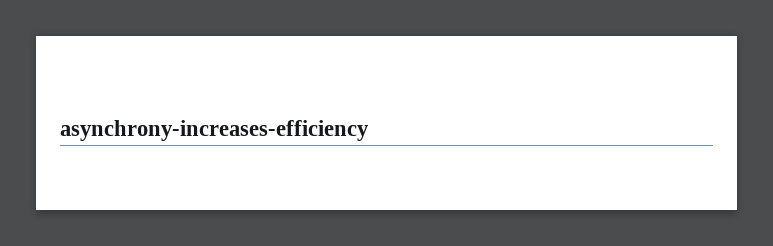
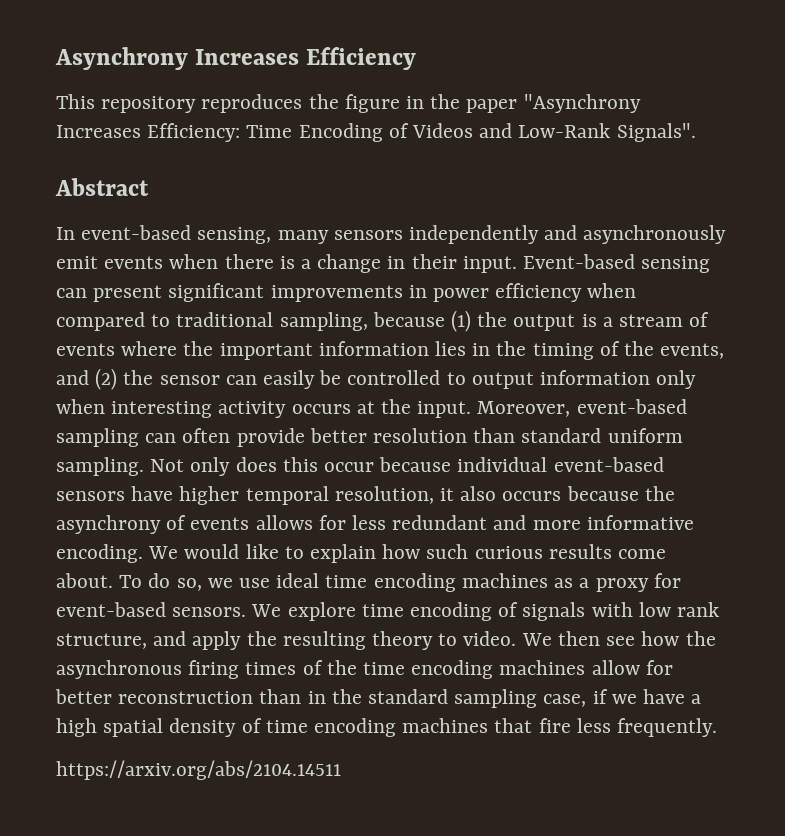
[60,120,369,141] asynchrony-increases-efficiency -> [55,47,417,70] [56,94,641,113] [56,123,696,142] [55,178,149,196] [56,225,727,244] [56,254,711,273] [56,283,637,302] [56,310,710,332] [56,341,725,360] [56,368,697,390] [56,399,687,418] [56,428,683,447] [56,457,664,476] [56,486,675,505] [56,515,694,534] [56,544,667,563] [56,573,681,592] [56,602,720,621] [56,631,716,650] [56,660,673,679] [55,689,702,708] [56,718,718,737] [56,760,341,780] Asynchrony Increases Efficiency // This repository reproduces the figure in the paper "Asynchrony Increases Efficiency: Time Encoding of Videos and Low-Rank Signals". // Abstract // In event-based sensing, many sensors independently and asynchronously emit events when there is a change in their input. Event-based sensing can present significant improvements in power efficiency when compared to traditional sampling, because (1) the output is a stream of events where the important information lies in the timing of the events, and (2) the sensor can easily be controlled to output information only when interesting activity occurs at the input. Moreover, event-based sampling can often provide better resolution than standard uniform sampling. Not only does this occur because individual event-based sensors have higher temporal resolution, it also occurs because the asynchrony of events allows for less redundant and more informative encoding. We would like to explain how such curious results come about. To do so, we use ideal time encoding machines as a proxy for event-based sensors. We explore time encoding of signals with low rank structure, and apply the resulting theory to video. We then see how the asynchronous firing times of the time encoding machines allow for better reconstruction than in the standard sampling case, if we have a high spatial density of time encoding machines that fire less frequently. // https://arxiv.org/abs/2104.14511

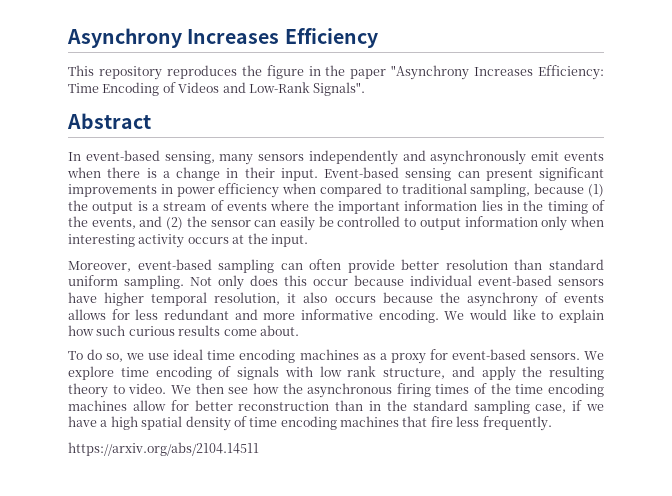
(472, 409) none -> (308, 240) //
(113, 580) none -> (299, 330) //

